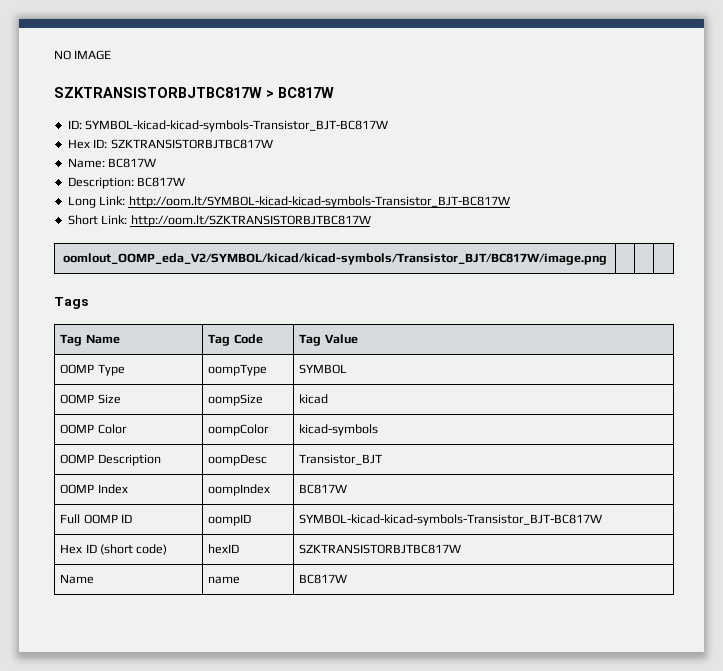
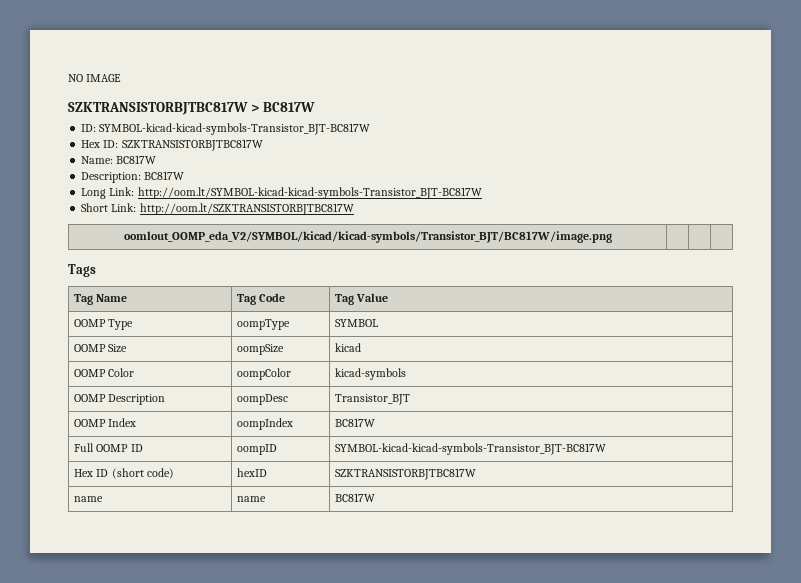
[60,574,95,584] Name -> [74,496,104,502] name

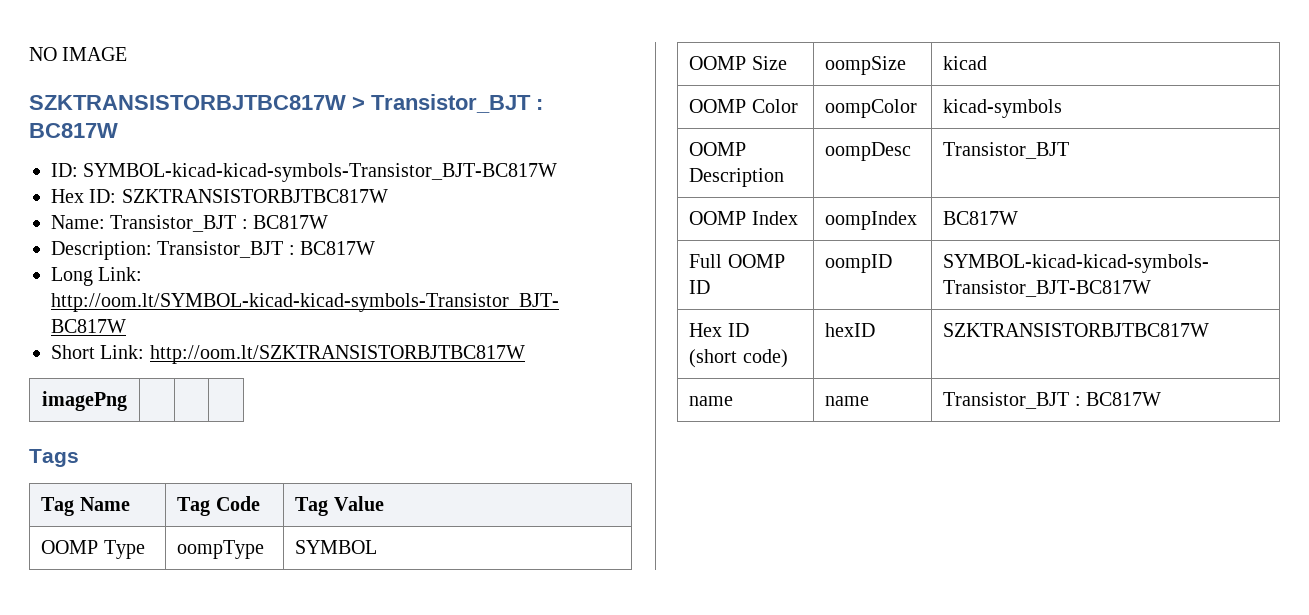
(259, 108) none -> [371,94,543,113] Transistor_BJT :
(114, 160) none -> [110,215,248,232] Transistor_BJT :
(142, 177) none -> [157,241,295,258] Transistor_BJT :
[123,231,612,243] oomlout_OOMP_eda_V2/SYMBOL/kicad/kicad-symbols/Transistor_BJT/BC817W/image.png -> [42,391,127,411] imagePng
(267, 499) none -> [943,392,1081,409] Transistor_BJT :

